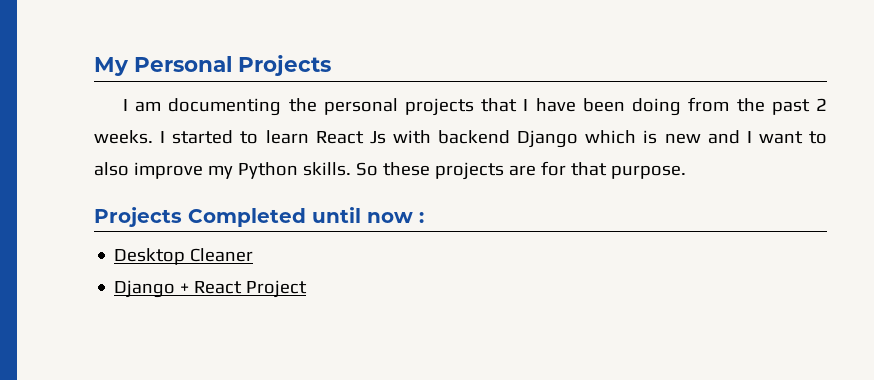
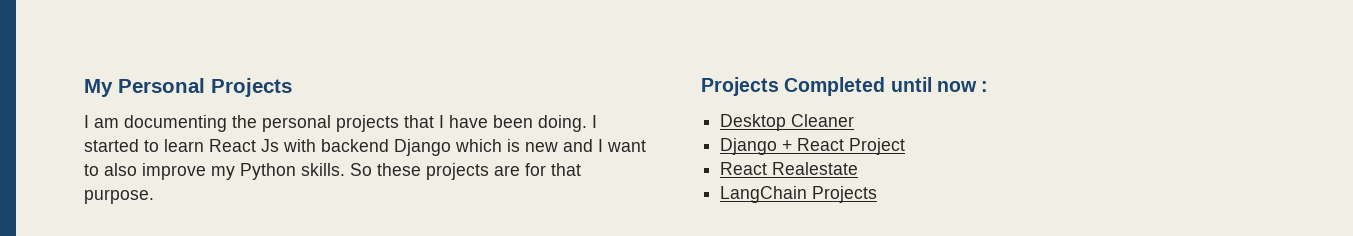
[632,97,828,116] [94,130,153,144] doing from the past 2 weeks. -> [538,115,587,132] doing.
(308, 289) none -> [720,162,859,175] [720,186,878,203] // React Realestate // LangChain Projects

